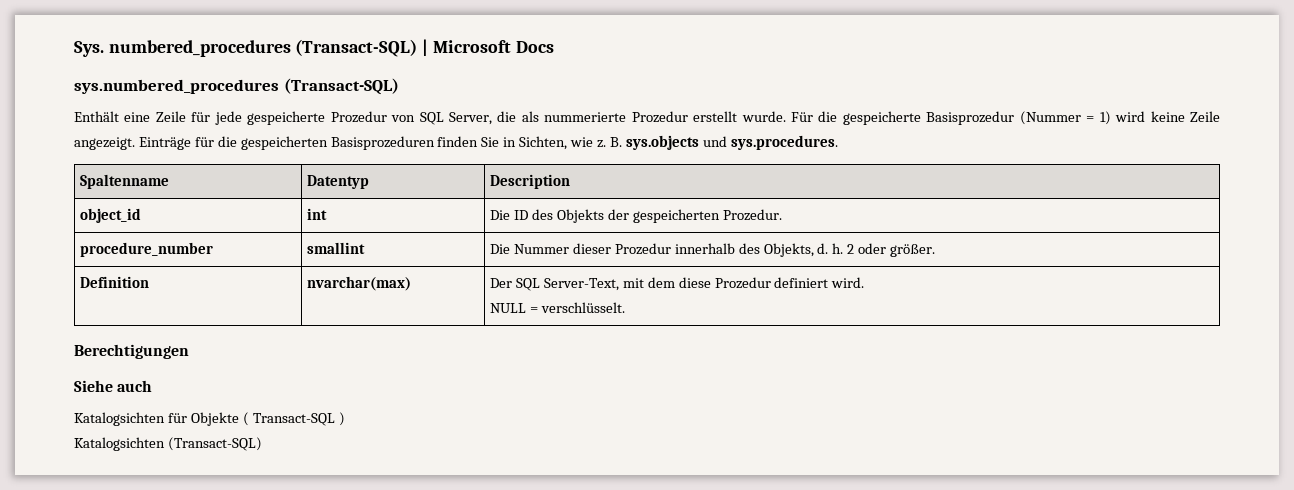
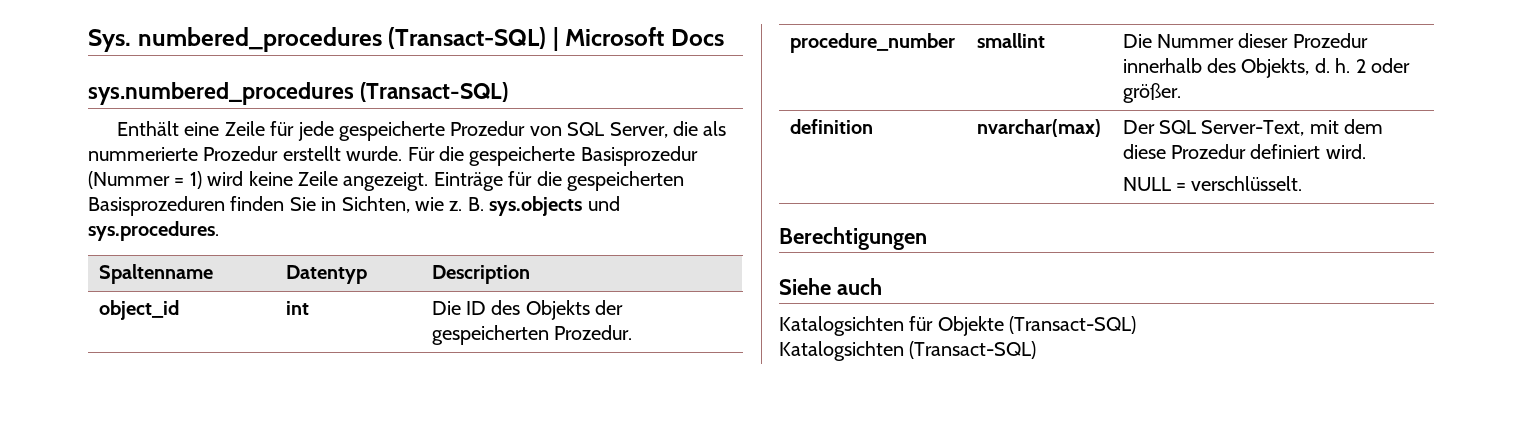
[80,276,150,288] Definition -> [789,119,873,134] definition
[242,412,345,426] ( Transact-SQL ) -> [1009,316,1137,334] (Transact-SQL)

